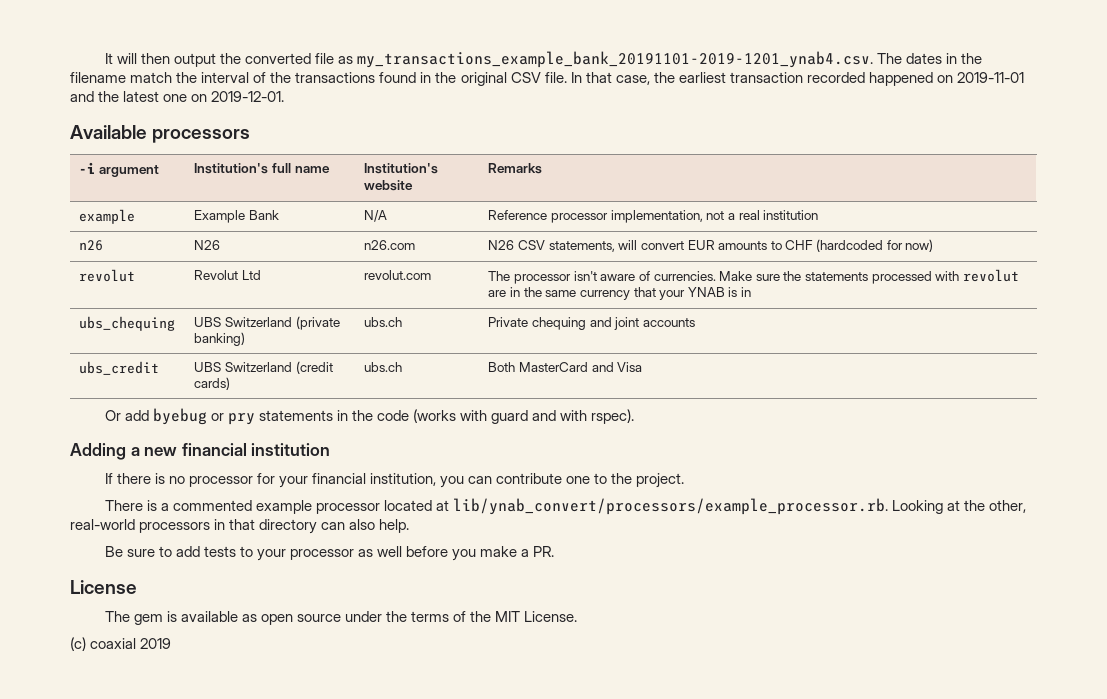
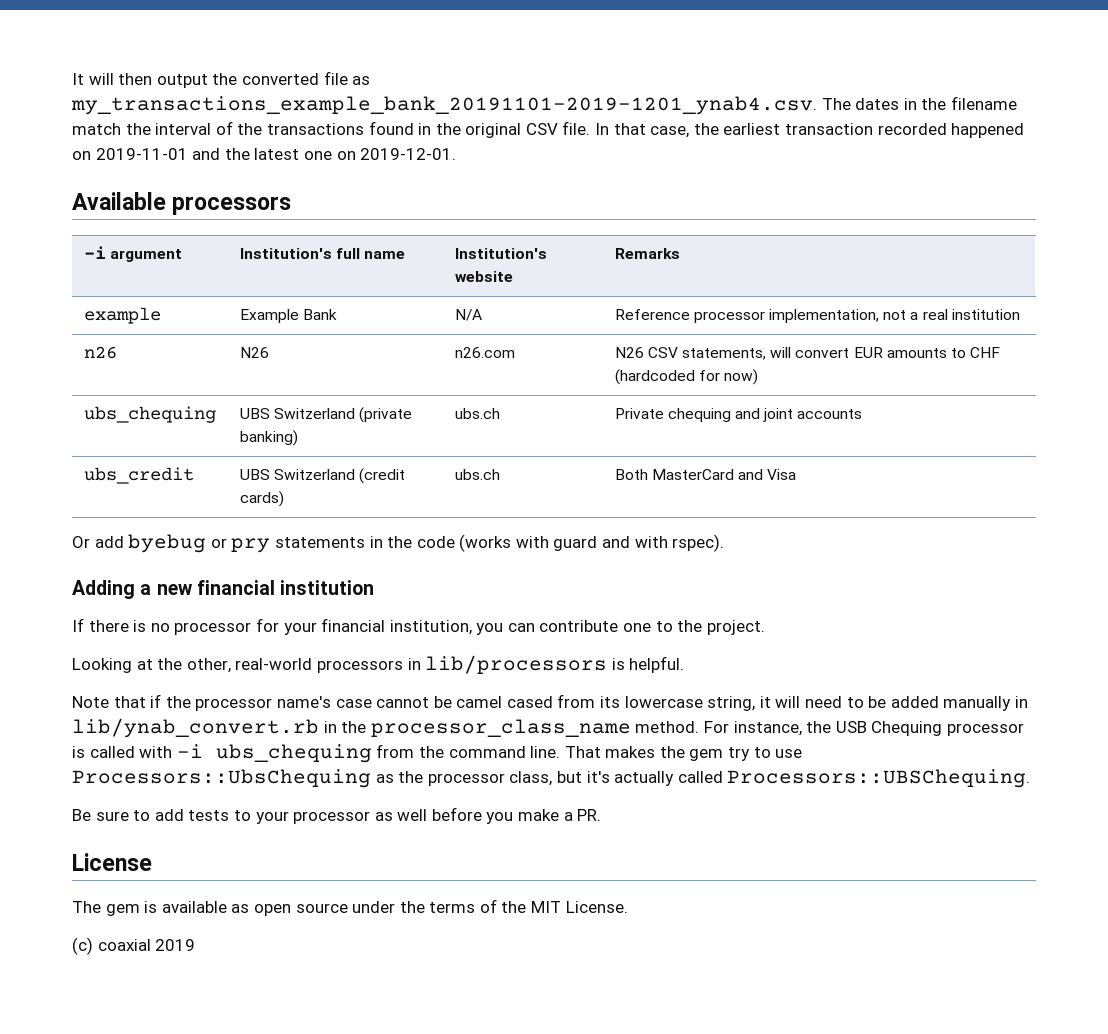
[79,269,136,282] [194,270,261,280] [364,270,432,280] [488,269,1020,284] [488,287,752,300] // revolut | Revolut Ltd | revolut.com | The processor isn't aware of currencies. Make sure the statements processed with revolut are in the same currency that your YNAB is in -> (759, 377) none
[104,498,889,515] There is a commented example processor located at lib/ynab_convert/processors/example_processor.rb. -> (765, 627) none
[229,519,410,534] that directory can also help. -> [425,655,685,674] [72,694,1028,711] [72,718,1024,738] [72,744,803,763] [72,769,1031,788] lib/processors is helpful. // Note that if the processor name's case cannot be camel cased from its lowercase string, it will need to be added manually in lib/ynab_convert.rb in the processor_class_name method. For instance, the USB Chequing processor is called with -i ubs_chequing from the command line. That makes the gem try to use Processors::UbsChequing as the processor class, but it's actually called Processors::UBSChequing.

